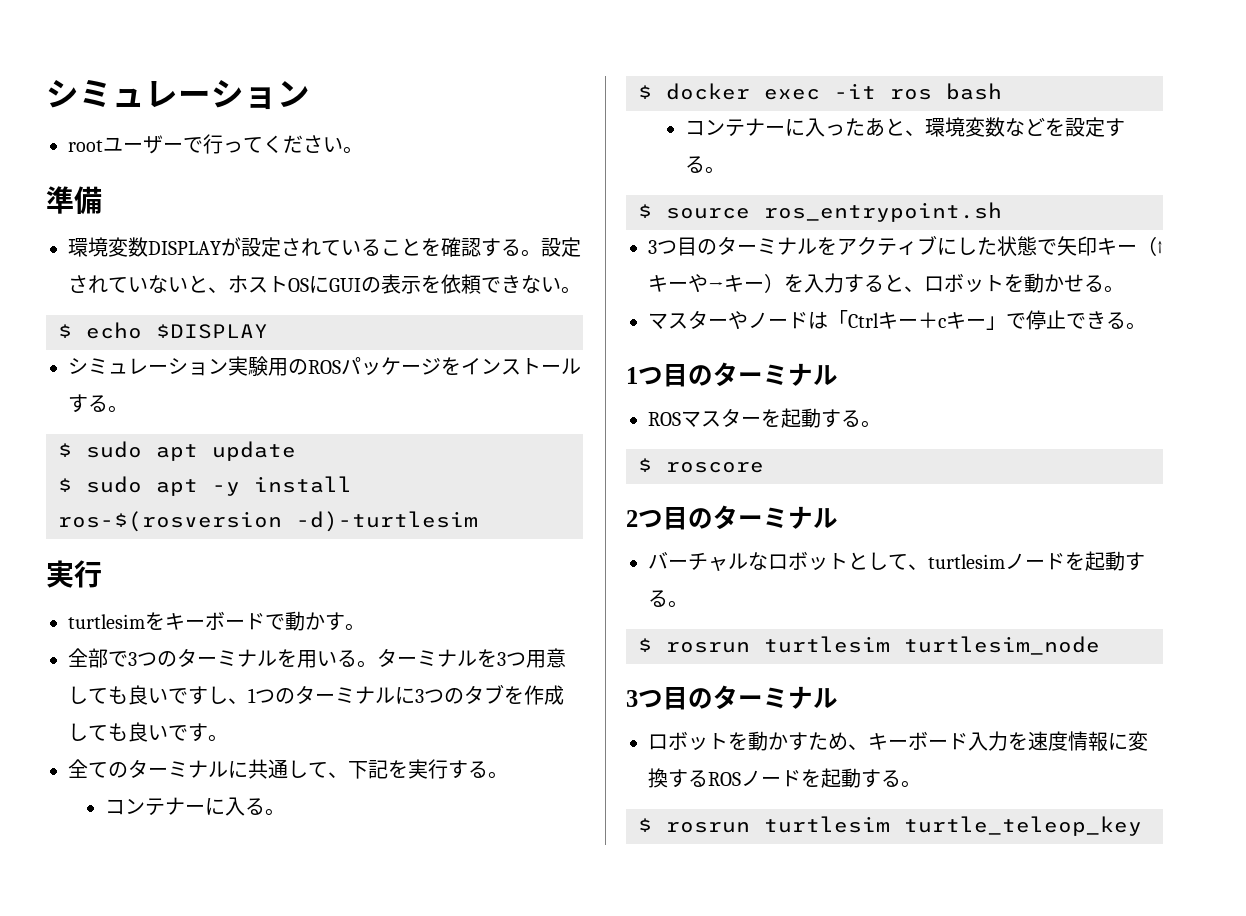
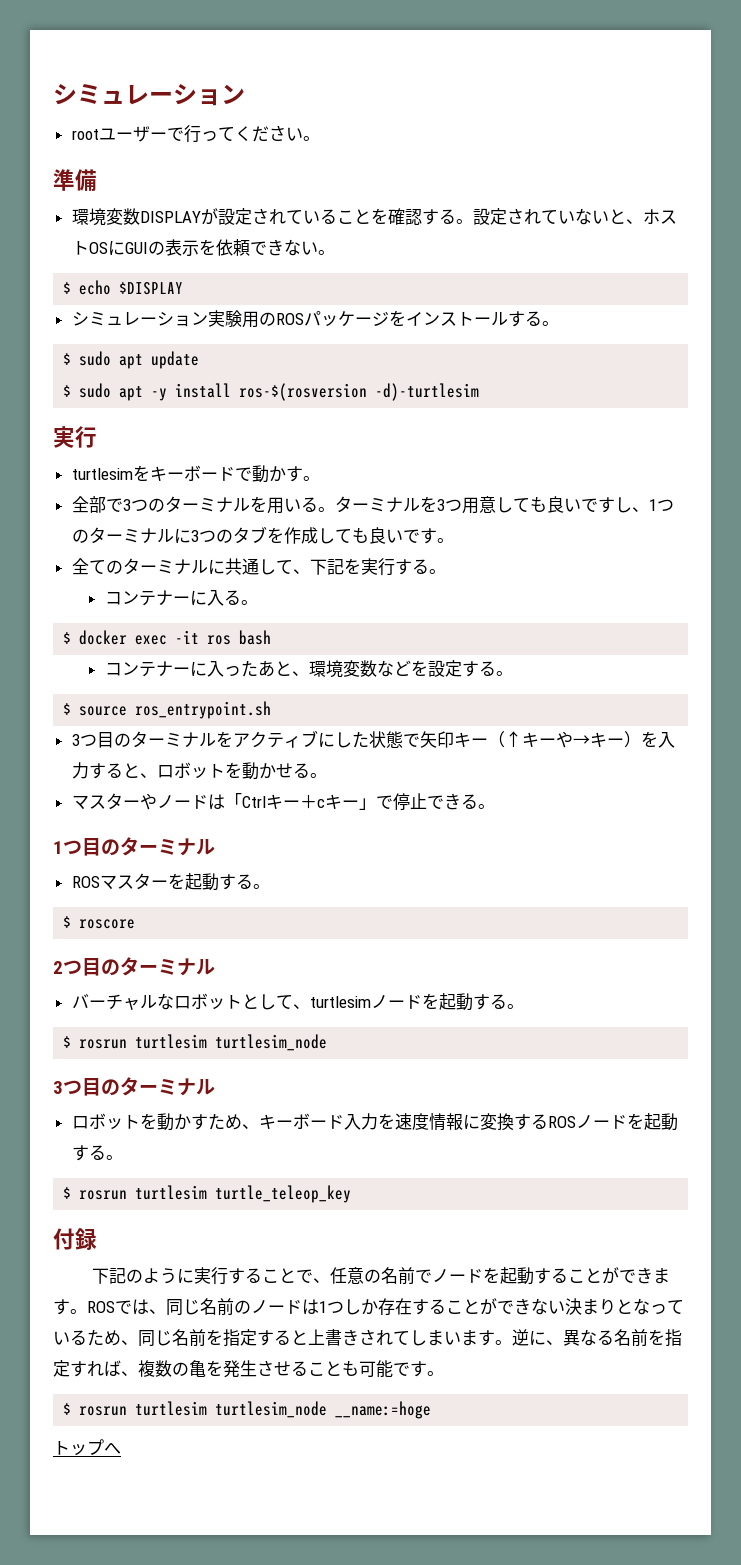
(1142, 826) none -> [53,1228,97,1250] [91,1267,670,1285] [53,1298,684,1316] [53,1329,682,1347] [53,1360,444,1378] [63,1401,432,1419] [53,1439,121,1456] // 付録 // 下記のように実行することで、任意の名前でノードを起動することができます。ROSでは、同じ名前のノードは1つしか存在することができない決まりとなっているため、同じ名前を指定すると上書きされてしまいます。逆に、異なる名前を指定すれば、複数の亀を発生させることも可能です。 // $ rosrun turtlesim turtlesim_node __name:=hoge // トップへ

